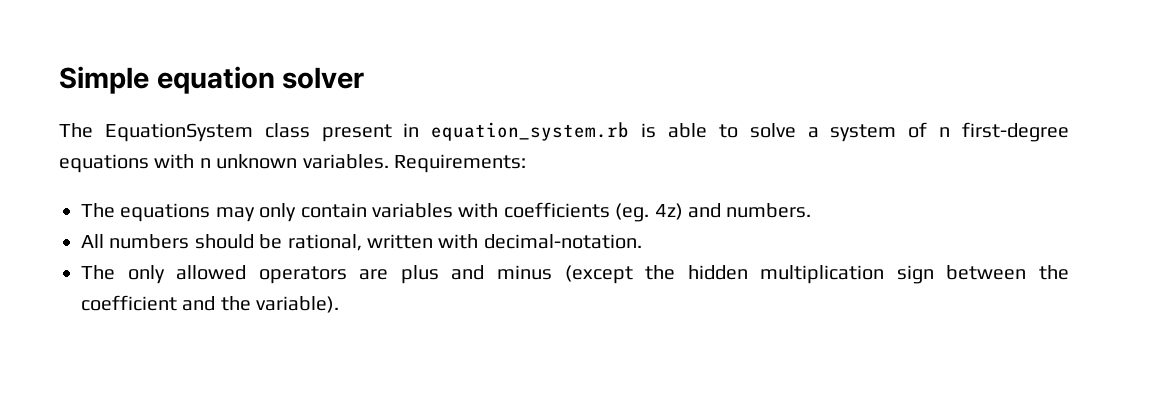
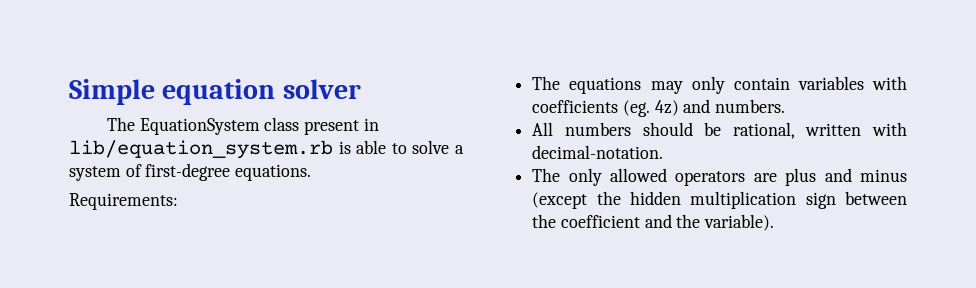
[431,122,630,141] equation_system.rb -> [69,140,333,159] lib/equation_system.rb
[939,122,1070,142] [59,154,389,173] n first-degree equations with n unknown variables. -> [145,163,312,181] first-degree equations. //

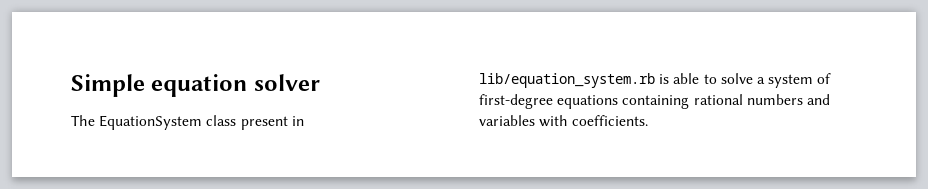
[235,164,312,181] [69,193,178,210] [532,76,907,94] [532,99,786,117] [532,122,907,139] [532,145,664,159] [532,168,907,186] [532,191,907,209] [532,214,775,231] equations. // Requirements: // The equations may only contain variables with coefficients (eg. 4z) and numbers. // All numbers should be rational, written with decimal-notation. // The only allowed operators are plus and minus (except the hidden multiplication sign between the coefficient and the variable). -> [557,94,830,109] [479,115,649,127] equations containing rational numbers and variables with coefficients.

